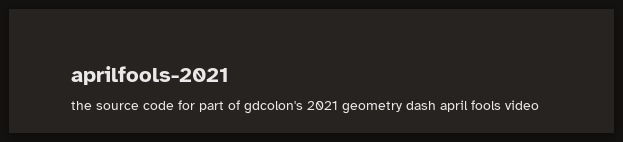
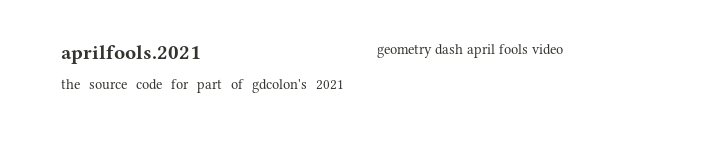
[71,66,229,85] aprilfools-2021 -> [61,45,201,64] aprilfools.2021

